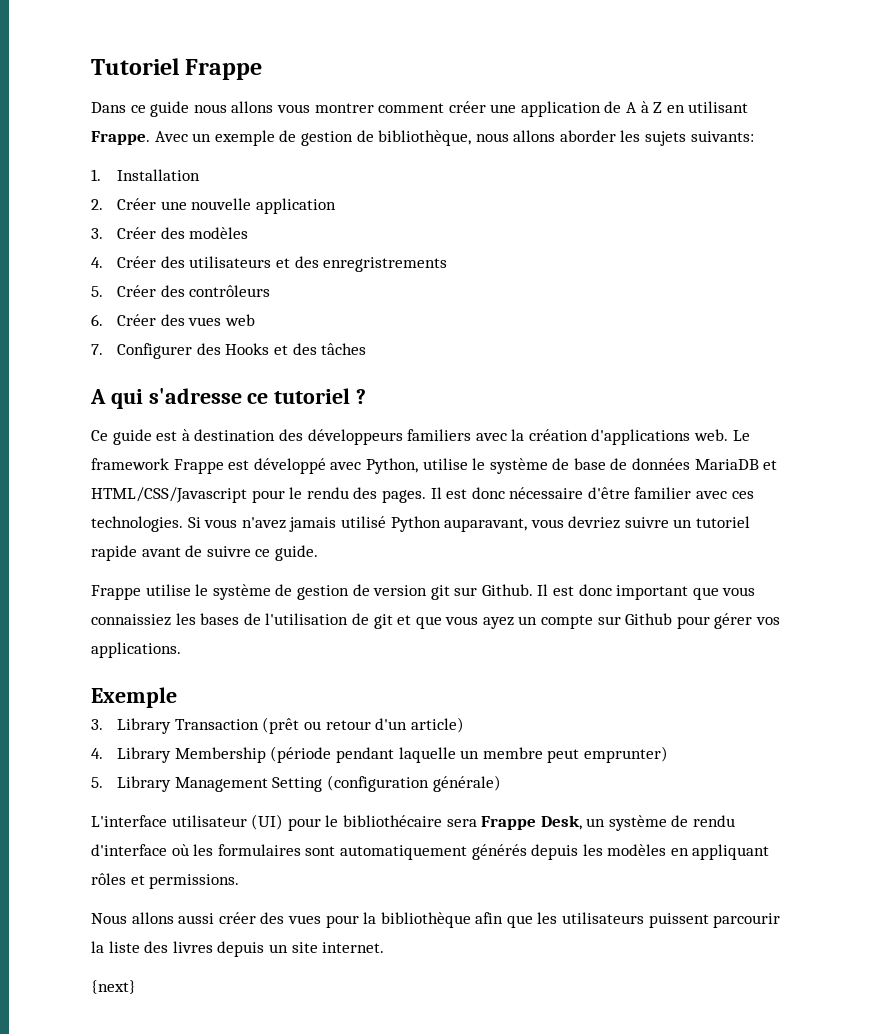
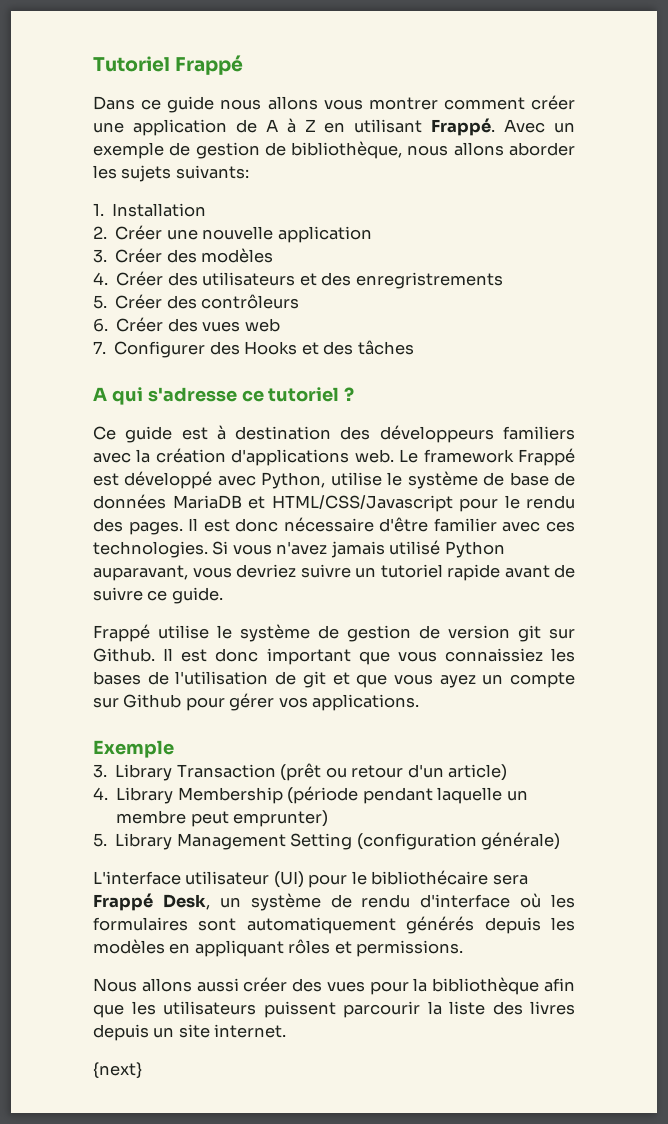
[185,59,263,80] Frappe -> [175,55,244,75] Frappé
[91,131,150,145] Frappe. -> [431,118,496,136] Frappé.
[173,459,224,474] Frappe -> [518,448,575,466] Frappé
[91,585,141,600] Frappe -> [93,624,150,642] Frappé
[481,816,537,830] Frappe -> [93,893,153,911] Frappé

